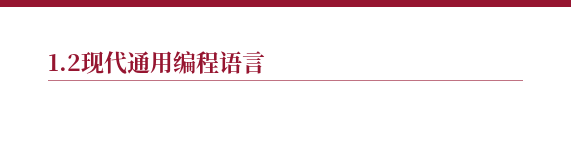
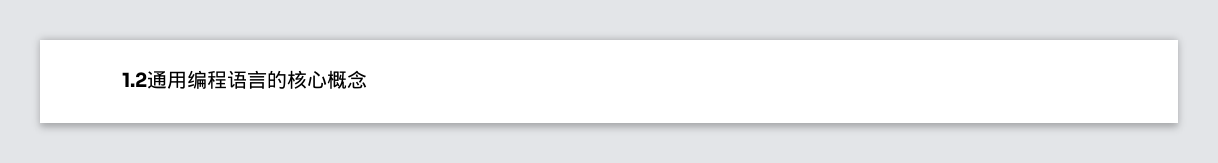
[81,51,127,75] 现代 -> (147, 79) none
(265, 62) none -> [267,70,367,89] 的核心概念

